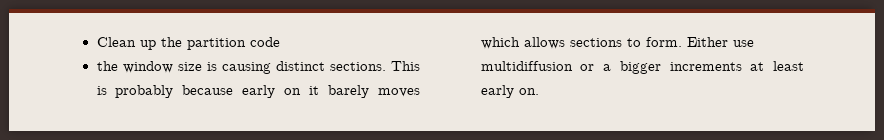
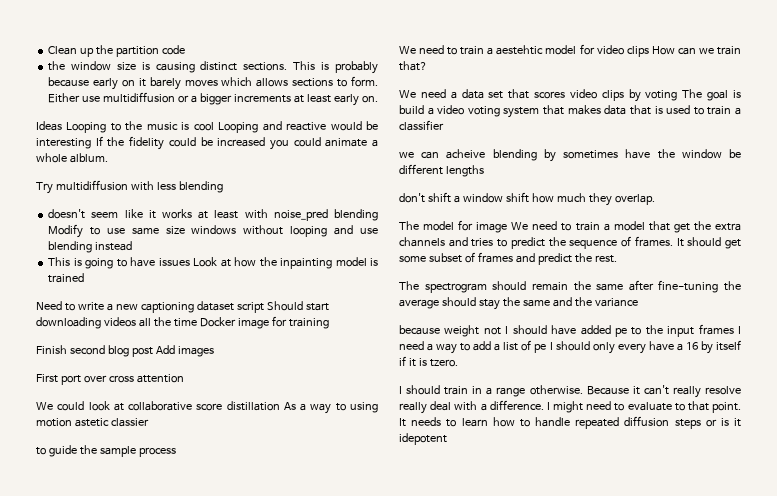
(539, 91) none -> [36,121,378,133] [36,136,378,150] [36,153,108,163] [36,180,223,194] [48,209,378,221] [48,224,378,238] [48,241,133,253] [48,257,379,269] [48,273,85,283] [36,301,329,313] [36,316,329,329] [36,345,214,357] [36,374,184,385] [36,401,378,414] [36,418,149,427] [36,445,176,457] [399,44,741,57] [399,61,427,71] [399,89,741,102] [399,105,742,118] [399,120,444,131] [399,149,741,162] [399,164,484,177] [399,192,655,206] [399,220,741,233] [399,236,741,249] [399,252,617,265] [399,280,741,293] [399,297,638,310] [399,324,741,337] [399,340,741,354] [399,356,458,367] [399,385,741,398] [399,400,741,414] [399,416,742,429] [399,433,447,445] // Ideas Looping to the music is cool Looping and reactive would be interesting If the fidelity could be increased you could animate a whole alblum. // Try multidiffusion with less blending // doesn't seem like it works at least with noise_pred blending Modify to use same size windows without looping and use blending instead // This is going to have issues Look at how the inpainting model is trained // Need to write a new captioning dataset script Should start downloading videos all the time Docker image for training // Finish second blog post Add images // First port over cross attention // We could look at collaborative score distillation As a way to using motion astetic classier // to guide the sample process // We need to train a aestehtic model for video clips How can we train that? // We need a data set that scores video clips by voting The goal is build a video voting system that makes data that is used to train a classifier // we can acheive blending by sometimes have the window be different lengths // don't shift a window shift how much they overlap. // The model for image We need to train a model that get the extra channels and tries to predict the sequence of frames. It should get some subset of frames and predict the rest. // The spectrogram should remain the same after fine-tuning the average should stay the same and the variance // because weight not I should have added pe to the input frames I need a way to add a list of pe I should only every have a 16 by itself if it is tzero. // I should train in a range otherwise. Because it can't really resolve really deal with a difference. I might need to evaluate to that point. It needs to learn how to handle repeated diffusion steps or is it idepotent

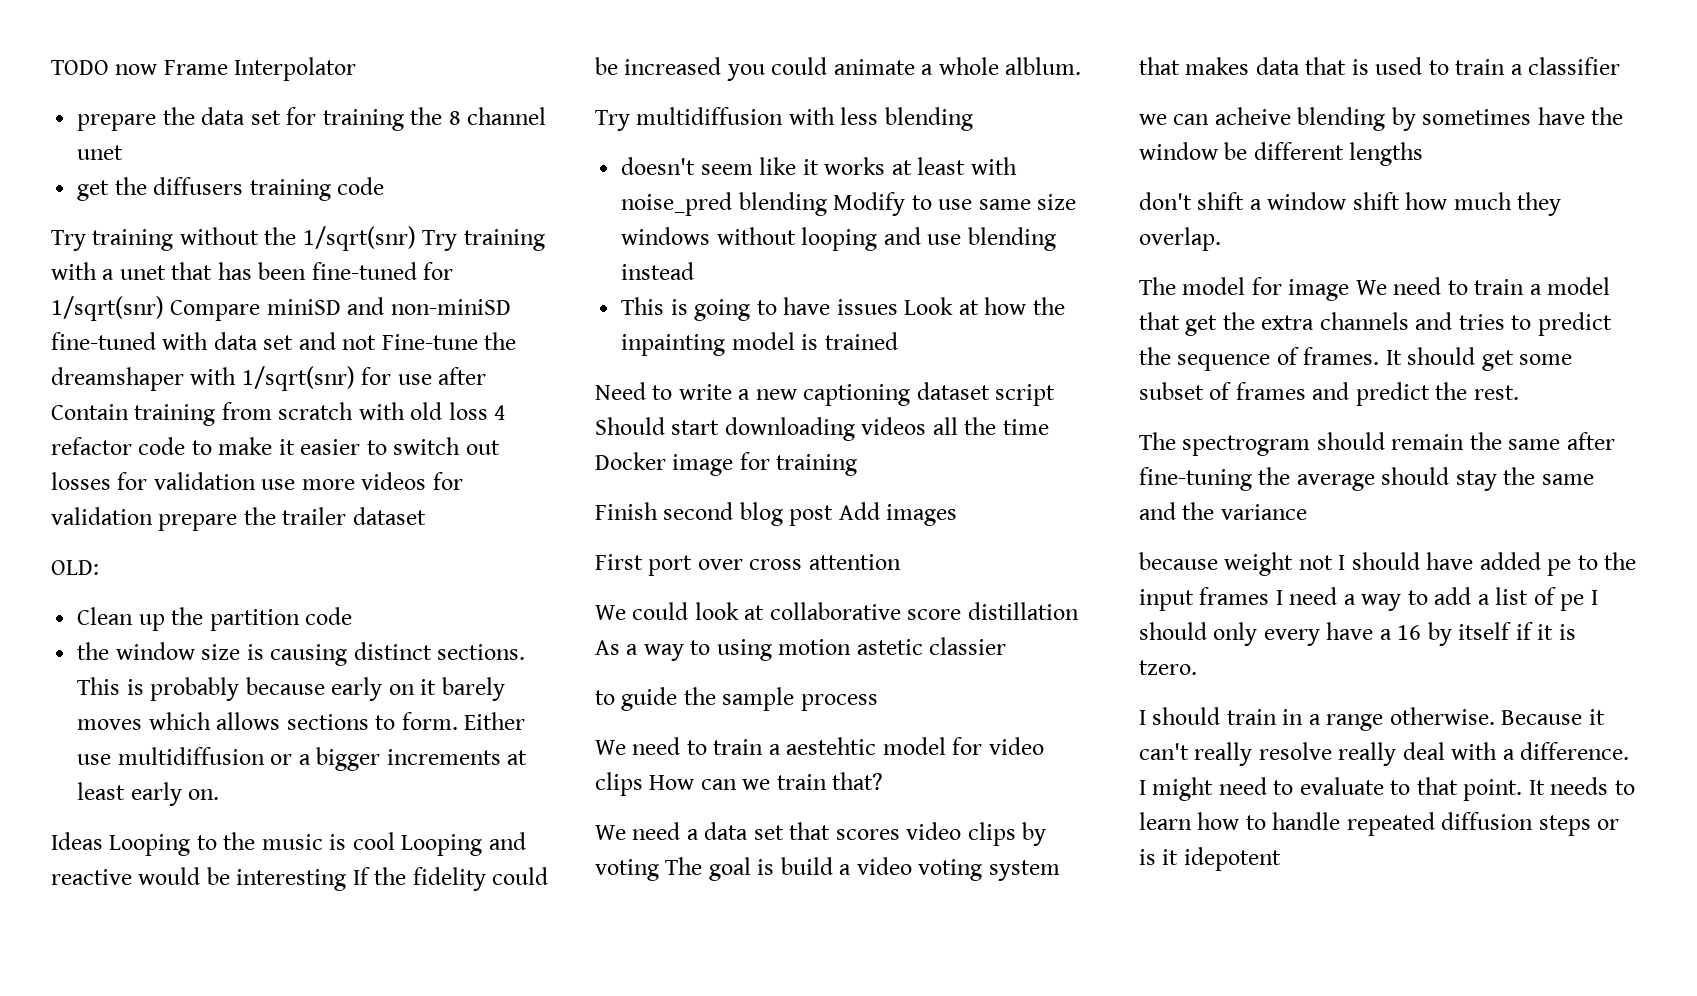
(48, 50) none -> [51,57,357,81] [77,107,547,131] [77,145,124,160] [77,177,385,201] [51,226,545,251] [51,262,454,280] [51,296,511,321] [51,332,517,350] [51,366,487,391] [51,402,507,426] [51,437,500,455] [51,472,463,490] [51,507,426,531] [51,560,99,575] TODO now Frame Interpolator // prepare the data set for training the 8 channel unet // get the diffusers training code // Try training without the 1/sqrt(snr) Try training with a unet that has been fine-tuned for 1/sqrt(snr) Compare miniSD and non-miniSD fine-tuned with data set and not Fine-tune the dreamshaper with 1/sqrt(snr) for use after Contain training from scratch with old loss 4 refactor code to make it easier to switch out losses for validation use more videos for validation prepare the trailer dataset // OLD: //

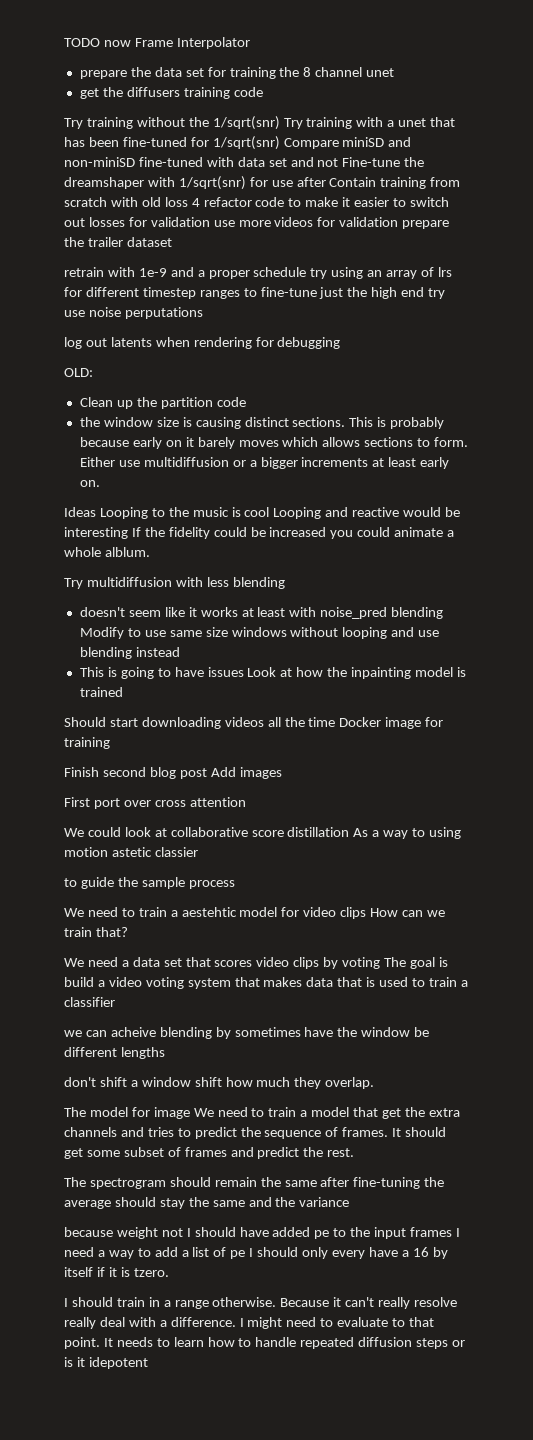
(426, 516) none -> [64,267,452,279] [64,287,446,299] [64,307,203,319] [64,337,341,349] // retrain with 1e-9 and a proper schedule try using an array of lrs for different timestep ranges to fine-tune just the high end try use noise perputations // log out latents when rendering for debugging
[595,382,1056,406] Need to write a new captioning dataset script -> (123, 692) none

